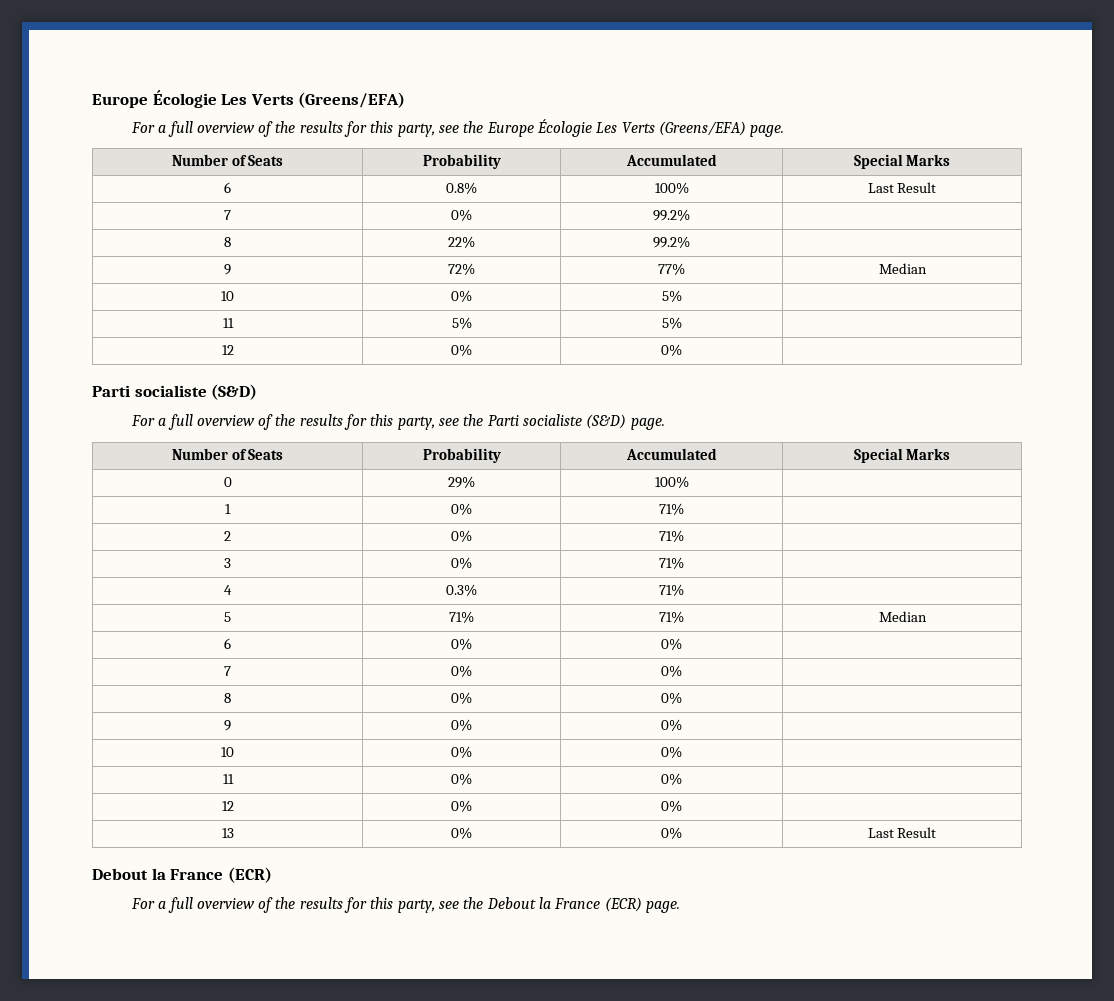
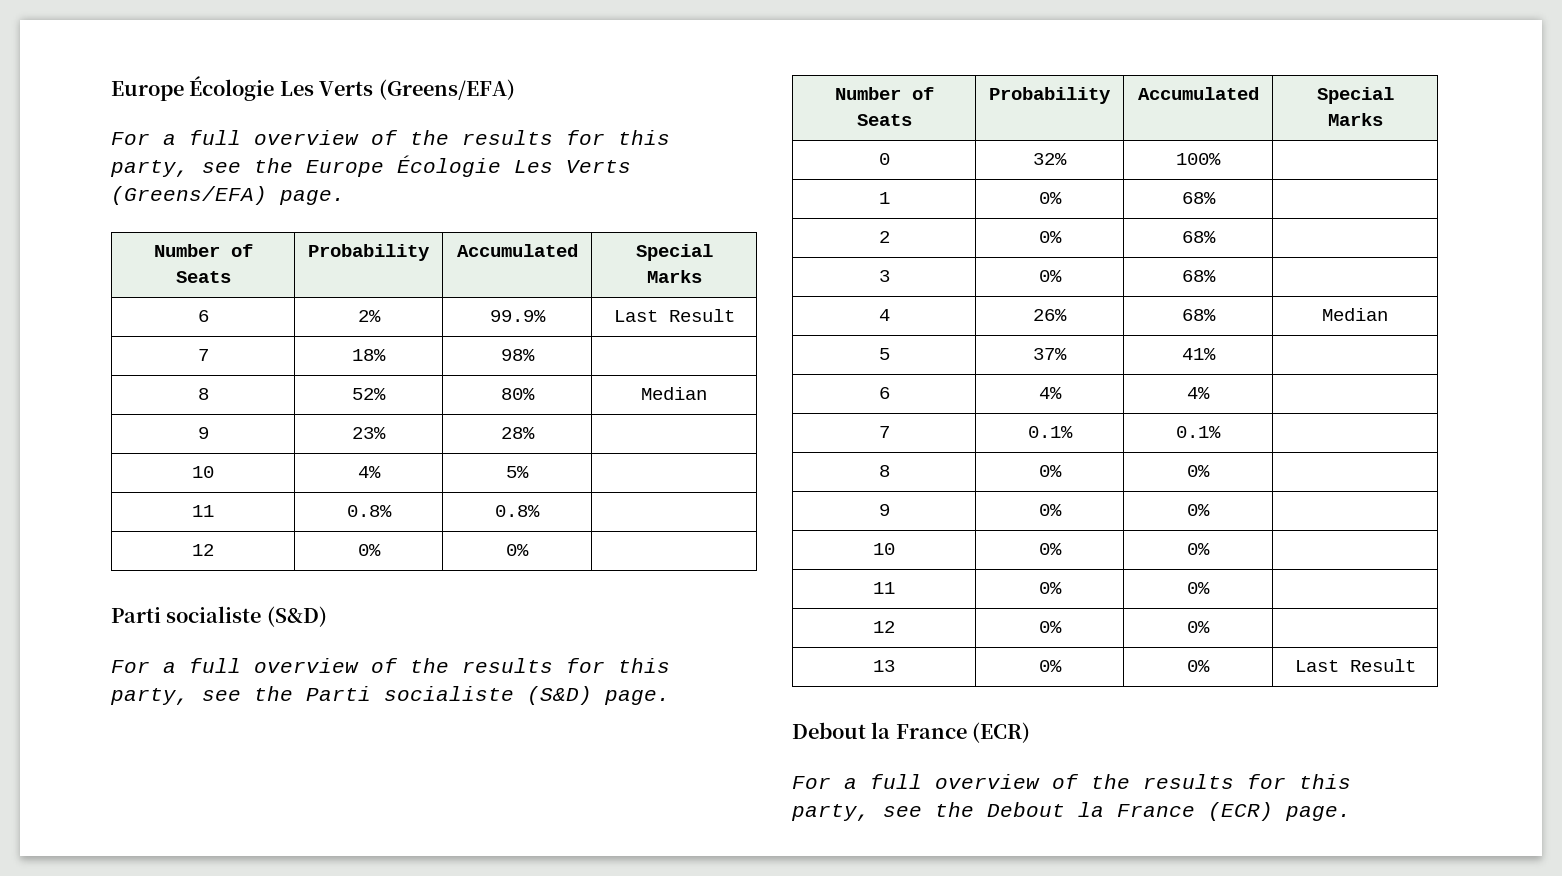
[446,182,477,194] [654,182,689,194] 0.8% | 100% -> [357,310,381,322] [489,310,546,322] 2% | 99.9%
[451,209,472,221] [653,209,690,221] [224,237,231,247] [448,236,475,248] [653,236,690,248] [224,264,231,275] [448,263,475,275] [658,263,685,275] [878,263,927,274] [221,291,234,301] [451,290,472,302] 0% | 99.2% | // 8 | 22% | 99.2% | // 9 | 72% | 77% | Median // 10 | 0% -> [352,349,386,361] [500,349,535,361] [197,388,209,400] [352,388,386,400] [500,388,535,400] [640,387,707,400] [197,427,209,439] [352,427,386,439] [500,427,535,439] [192,466,214,478] [357,466,381,478] 18% | 98% | // 8 | 52% | 80% | Median // 9 | 23% | 28% | // 10 | 4%
[451,317,472,329] [661,317,682,329] 5% | 5% -> [346,505,392,517] [495,505,540,517] 0.8% | 0.8%
[448,476,475,488] 29% -> [1033,153,1067,165] 32%
[659,503,684,515] 71% -> [1181,192,1216,204] 68%
[659,530,684,542] 71% -> [1181,231,1216,243] 68%
[659,557,684,569] 71% -> [1181,270,1216,282] 68%
[446,584,477,596] [659,584,684,596] [224,612,231,622] [449,611,474,623] [659,611,684,623] [878,611,927,622] [224,638,231,649] [451,638,472,650] [661,638,682,650] [224,666,231,676] [451,665,472,677] [661,665,682,677] 0.3% | 71% | // 5 | 71% | 71% | Median // 6 | 0% | 0% | // 7 | 0% | 0% -> [1033,309,1067,321] [1181,309,1216,321] [1322,308,1388,321] [878,348,890,360] [1033,348,1067,360] [1181,348,1216,360] [878,387,890,399] [1038,387,1062,399] [1187,387,1210,399] [878,426,890,438] [1027,426,1073,438] [1176,426,1221,438] 26% | 68% | Median // 5 | 37% | 41% | // 6 | 4% | 4% | // 7 | 0.1% | 0.1%

